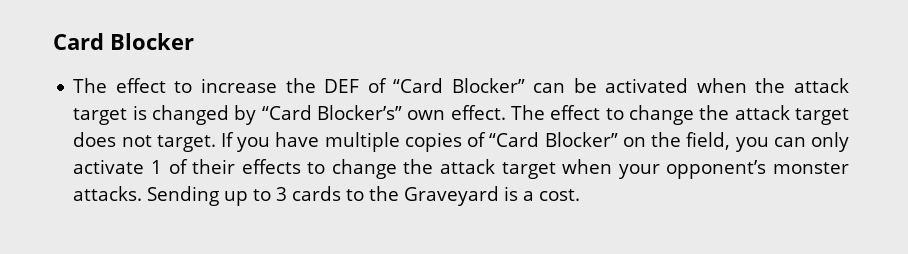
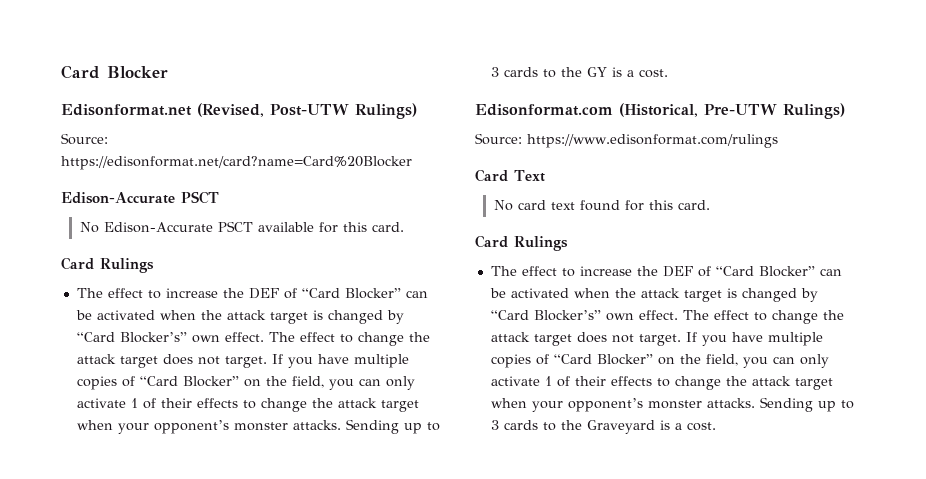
(194, 41) none -> [61,103,417,119] [61,133,108,145] [61,156,412,170] [61,191,219,204] [79,221,404,233] [61,257,154,273] [76,288,428,299] [75,310,404,324] [76,332,430,346] [76,354,409,368] [76,376,415,390] [76,398,419,412] [76,419,440,434] [490,67,668,78] [475,103,845,119] [475,133,778,148] [475,169,545,182] [493,200,710,211] [475,235,568,251] // Edisonformat.net (Revised, Post-UTW Rulings) // Source: https://edisonformat.net/card?name=Card%20Blocker // Edison-Accurate PSCT // No Edison-Accurate PSCT available for this card. // Card Rulings // The effect to increase the DEF of “Card Blocker” can be activated when the attack target is changed by “Card Blocker’s” own effect. The effect to change the attack target does not target. If you have multiple copies of “Card Blocker” on the field, you can only activate 1 of their effects to change the attack target when your opponent’s monster attacks. Sending up to 3 cards to the GY is a cost. // Edisonformat.com (Historical, Pre-UTW Rulings) // Source: https://www.edisonformat.com/rulings // Card Text // No card text found for this card. // Card Rulings

